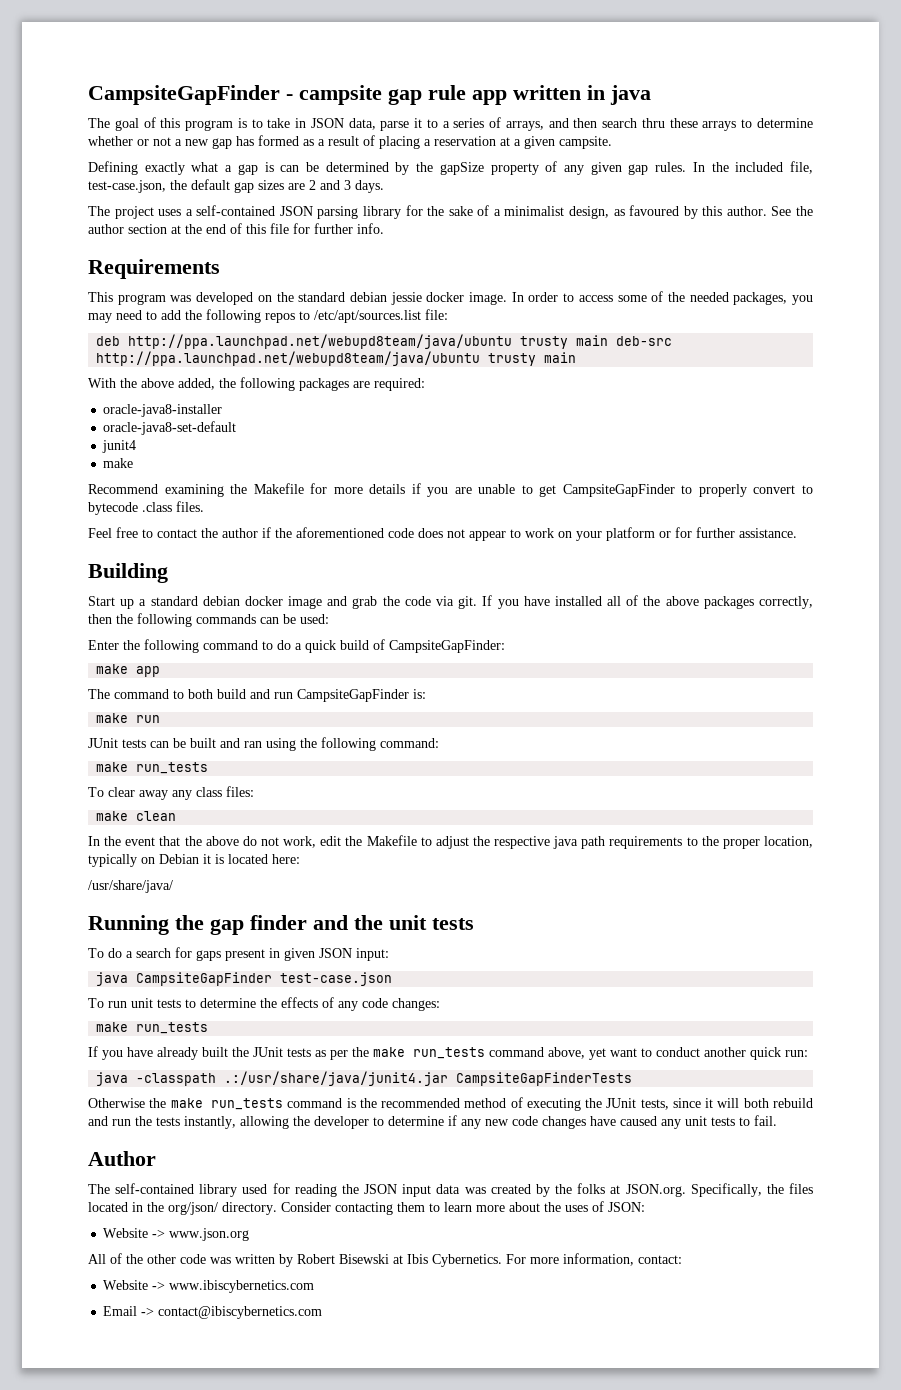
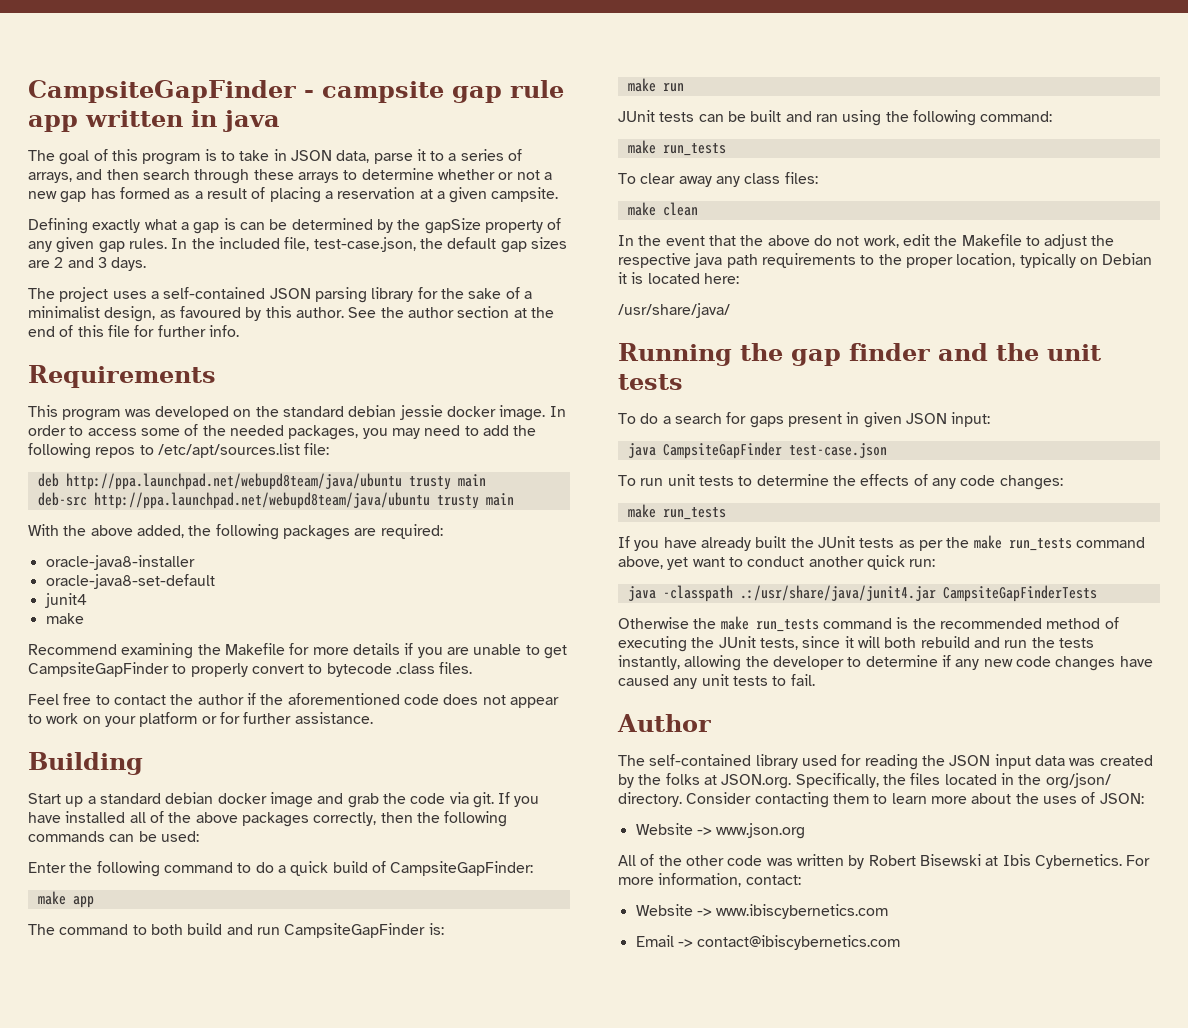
[641,118,665,128] thru -> [194,169,250,184] through
(609, 340) none -> (486, 480) //

